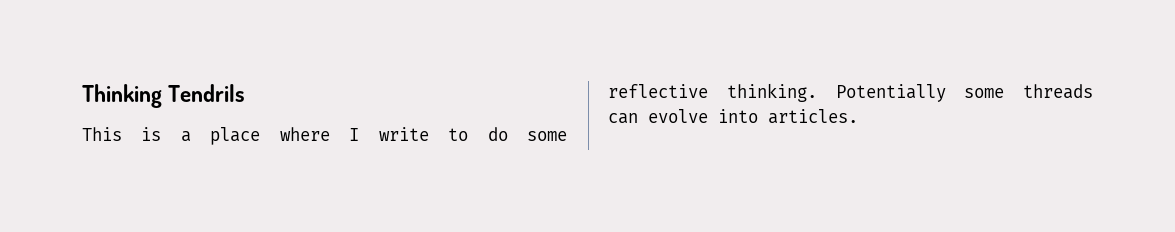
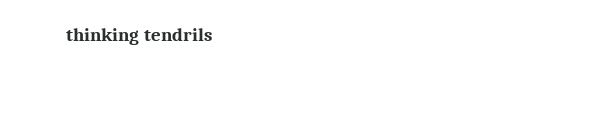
[82,84,246,108] [82,127,567,145] [608,83,1093,102] [608,109,858,124] Thinking Tendrils // This is a place where I write to do some reflective thinking. Potentially some threads can evolve into articles. -> [66,28,213,45] thinking tendrils

